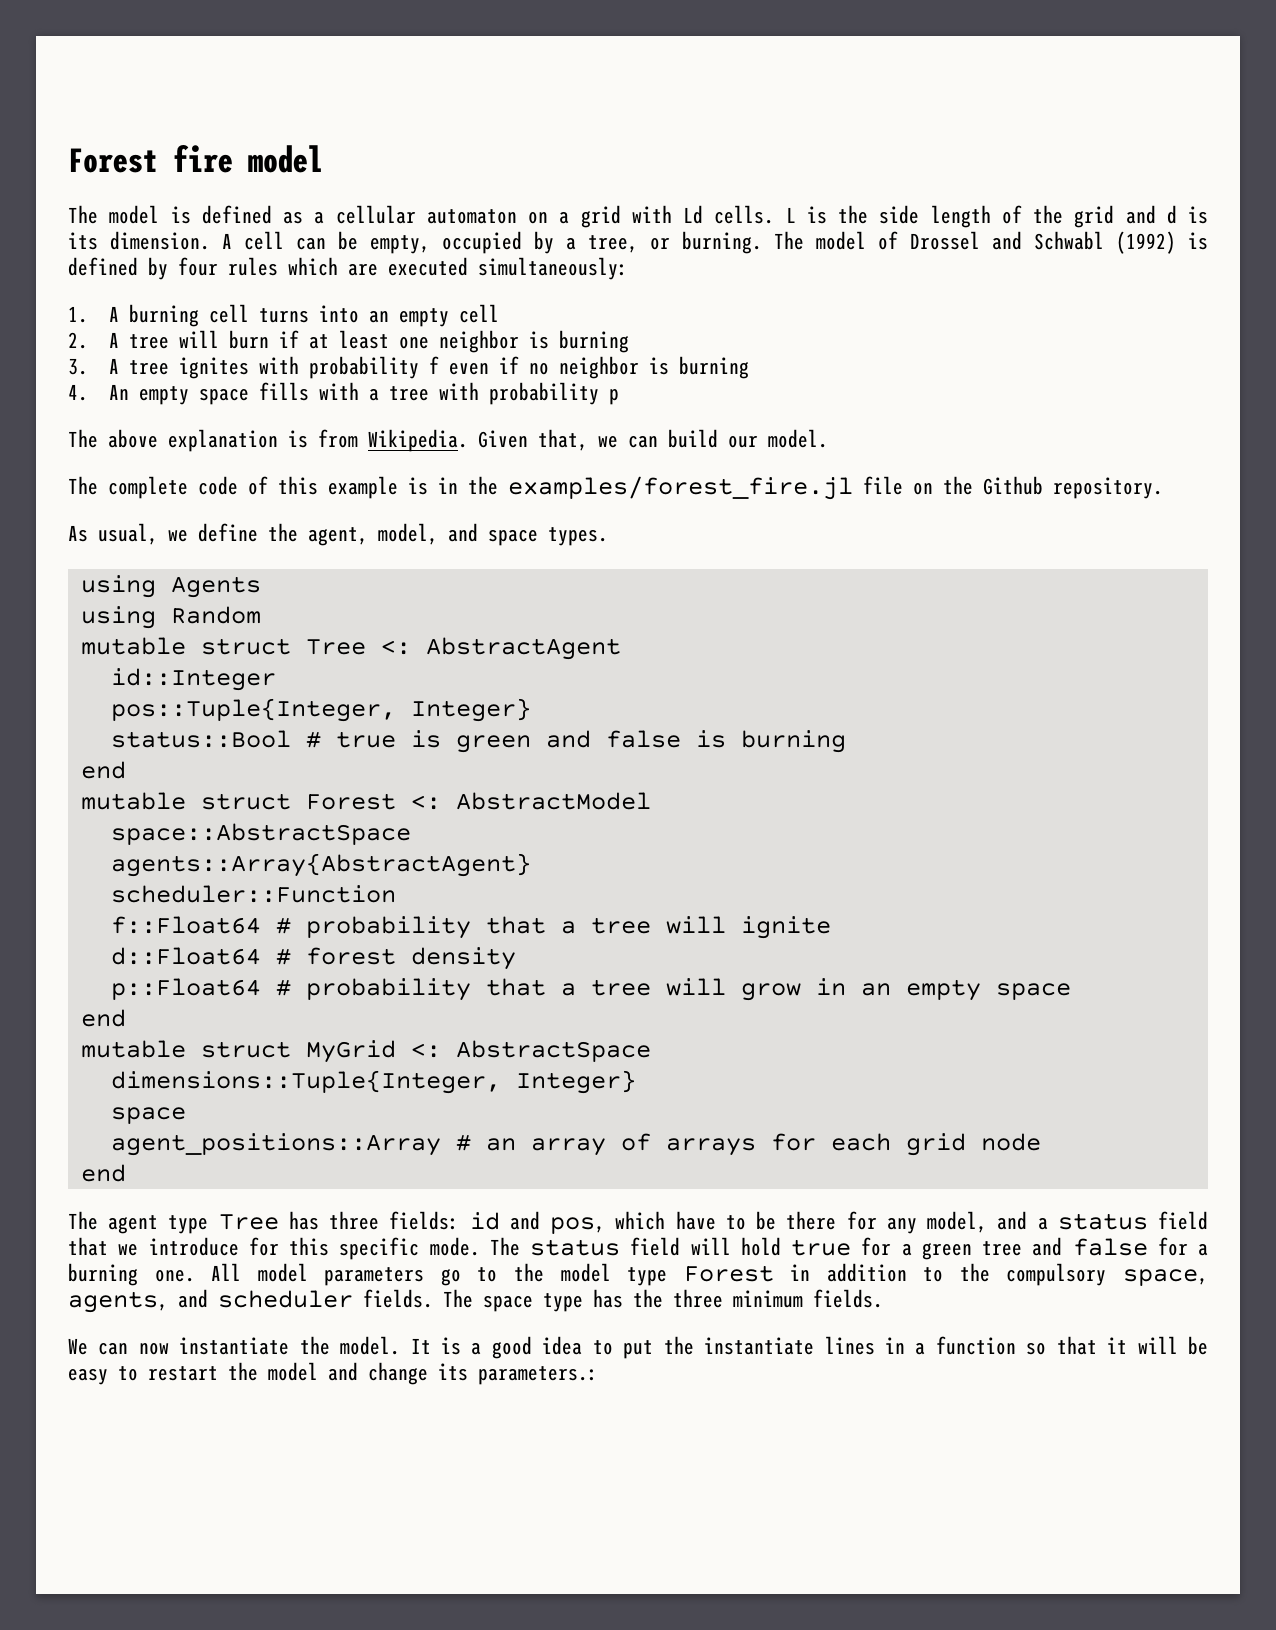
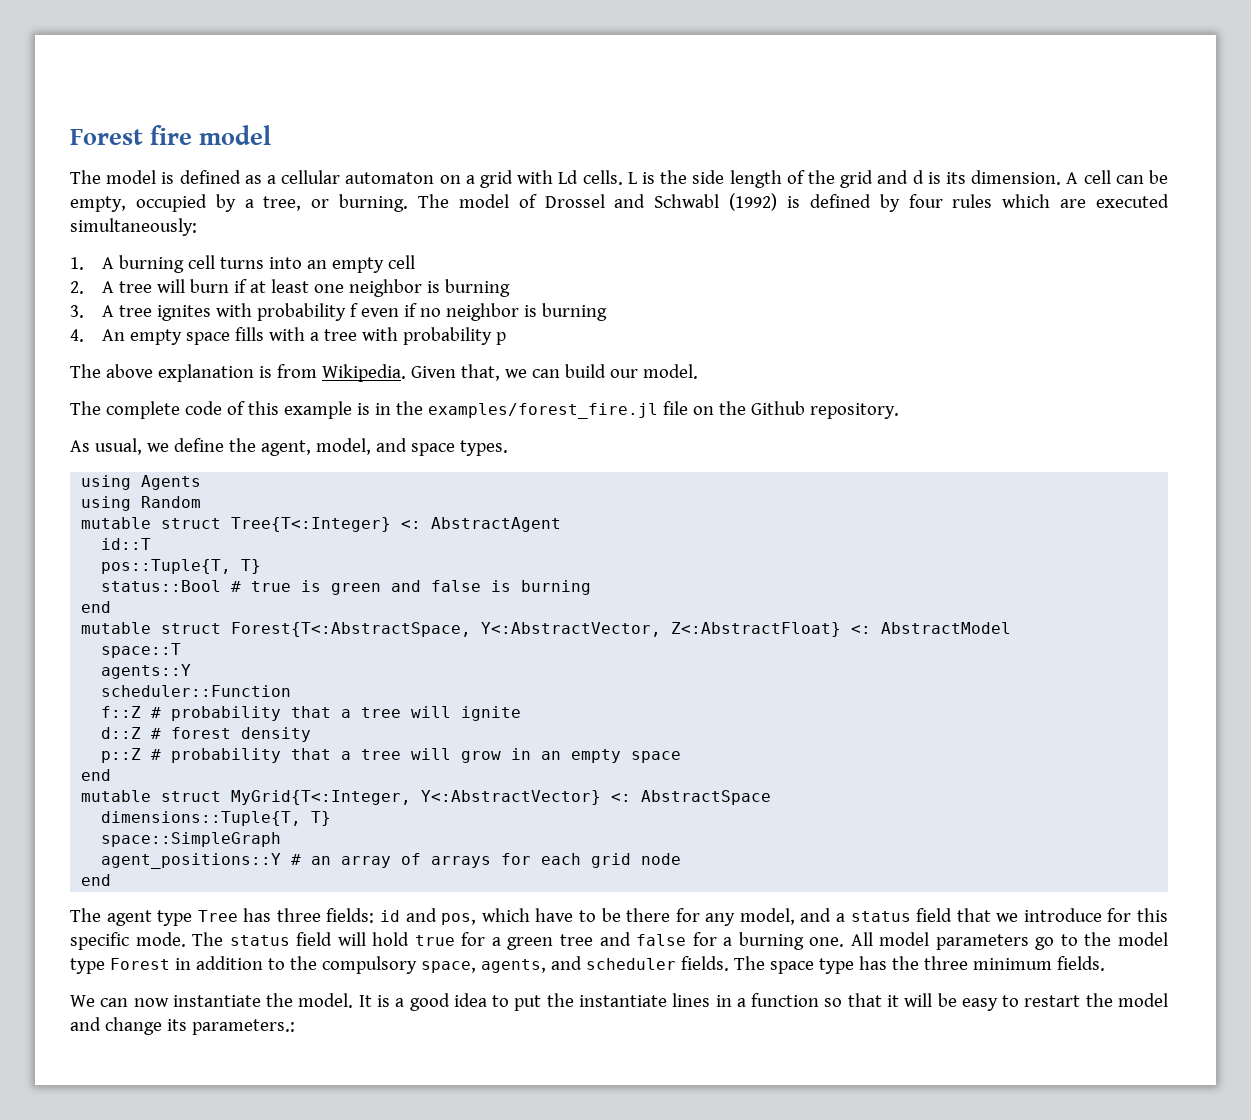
[305,639,366,655] Tree -> [231,517,392,532] Tree{T<:Integer}
[110,668,276,691] [110,698,531,722] id::Integer // pos::Tuple{Integer, Integer} -> [101,538,152,550] [101,559,262,574] id::T // pos::Tuple{T, T}
[305,793,396,810] Forest -> [231,622,842,637] Forest{T<:AbstractSpace, Y<:AbstractVector, Z<:AbstractFloat}
[110,823,411,845] [110,853,531,877] space::AbstractSpace // agents::Array{AbstractAgent} -> [101,643,182,658] [101,664,192,679] space::T // agents::Y
[110,916,261,934] f::Float64 -> [101,706,142,718] f::Z
[110,947,261,965] d::Float64 -> [101,727,142,739] d::Z
[110,978,261,1000] p::Float64 -> [101,748,142,763] p::Z
[305,1040,396,1063] MyGrid -> [231,790,602,805] MyGrid{T<:Integer, Y<:AbstractVector}
[110,1070,636,1094] [110,1107,186,1124] [110,1133,441,1156] dimensions::Tuple{Integer, Integer} // space // agent_positions::Array -> [101,811,332,826] [101,832,282,847] [101,853,282,869] dimensions::Tuple{T, T} // space::SimpleGraph // agent_positions::Y

